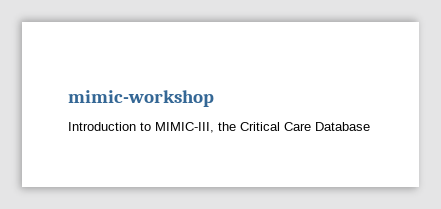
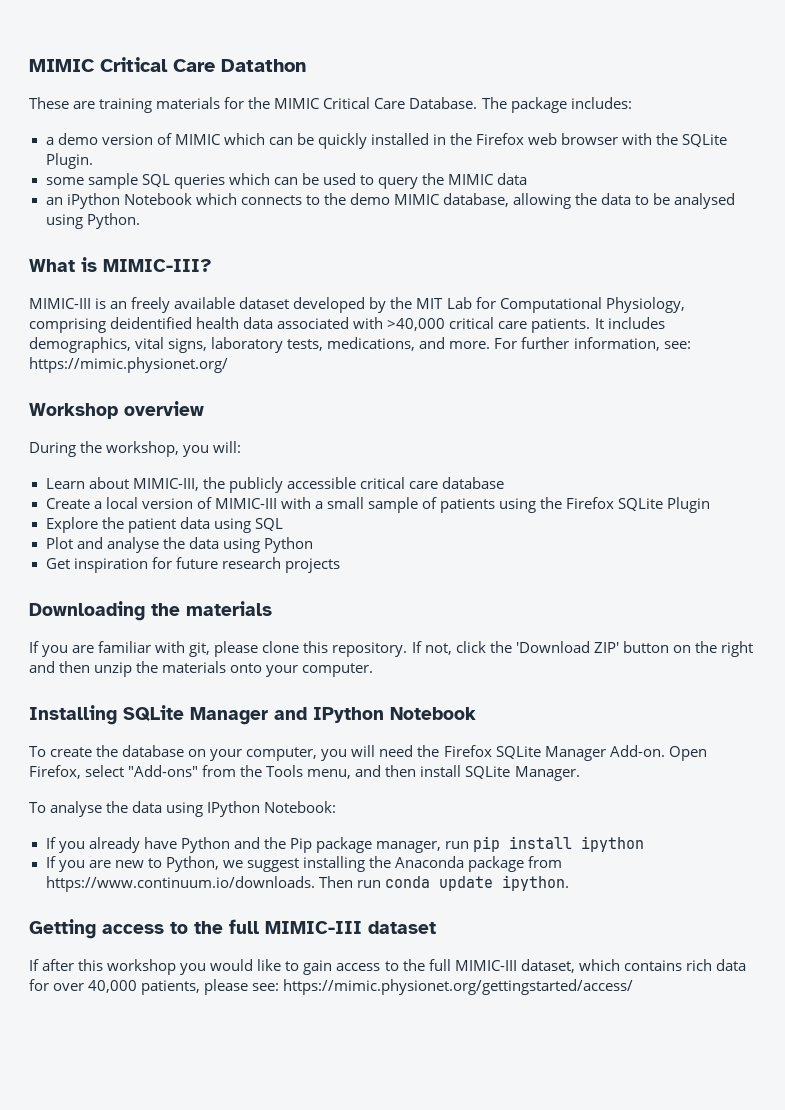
[68,90,214,107] [68,122,370,133] mimic-workshop // Introduction to MIMIC-III, the Critical Care Database -> [29,57,306,72] [29,97,632,113] [45,133,728,149] [45,153,93,169] [45,173,528,189] [45,193,736,209] [45,213,140,229] [29,257,212,272] [29,297,685,313] [29,317,665,333] [29,337,691,353] [29,357,228,373] [29,401,204,419] [29,441,242,457] [45,477,504,493] [45,497,711,513] [45,517,283,533] [45,537,313,553] [45,557,340,573] [29,601,272,621] [29,641,753,657] [29,661,374,677] [29,705,476,725] [29,745,707,761] [29,765,580,781] [29,801,337,817] [45,836,645,853] [45,856,563,872] [45,875,569,892] [29,919,436,939] [29,959,746,975] [29,979,634,995] MIMIC Critical Care Datathon // These are training materials for the MIMIC Critical Care Database. The package includes: // a demo version of MIMIC which can be quickly installed in the Firefox web browser with the SQLite Plugin. // some sample SQL queries which can be used to query the MIMIC data // an iPython Notebook which connects to the demo MIMIC database, allowing the data to be analysed using Python. // What is MIMIC-III? // MIMIC-III is an freely available dataset developed by the MIT Lab for Computational Physiology, comprising deidentified health data associated with >40,000 critical care patients. It includes demographics, vital signs, laboratory tests, medications, and more. For further information, see: https://mimic.physionet.org/ // Workshop overview // During the workshop, you will: // Learn about MIMIC-III, the publicly accessible critical care database // Create a local version of MIMIC-III with a small sample of patients using the Firefox SQLite Plugin // Explore the patient data using SQL // Plot and analyse the data using Python // Get inspiration for future research projects // Downloading the materials // If you are familiar with git, please clone this repository. If not, click the 'Download ZIP' button on the right and then unzip the materials onto your computer. // Installing SQLite Manager and IPython Notebook // To create the database on your computer, you will need the Firefox SQLite Manager Add-on. Open Firefox, select "Add-ons" from the Tools menu, and then install SQLite Manager. // To analyse the data using IPython Notebook: // If you already have Python and the Pip package manager, run pip install ipython // If you are new to Python, we suggest installing the Anaconda package from https://www.continuum.io/downloads. Then run conda update ipython. // Getting access to the full MIMIC-III dataset // If after this workshop you would like to gain access to the full MIMIC-III dataset, which contains rich data for over 40,000 patients, please see: https://mimic.physionet.org/gettingstarted/access/

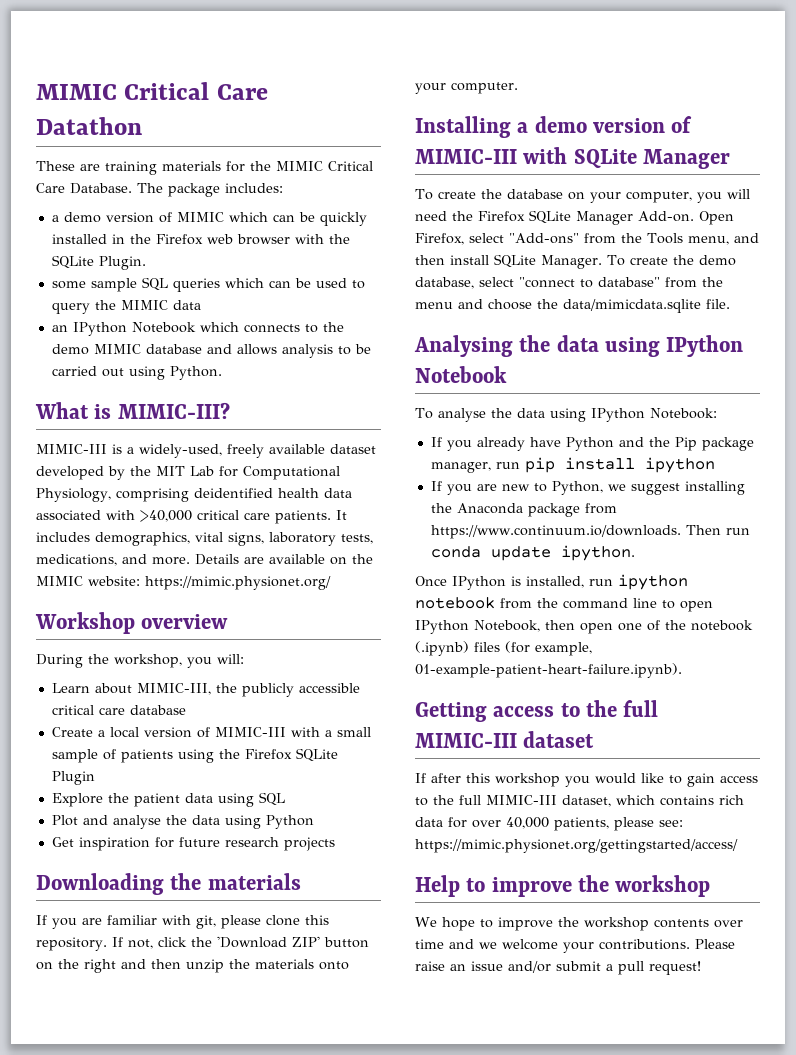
[66,193,120,209] iPython -> [72,322,127,336] IPython
[442,193,736,209] database, allowing the data to be analysed -> [145,344,371,358] [51,366,124,377] database and allows analysis to be carried out
[110,301,128,309] an -> [127,444,222,458] a widely-used,
[494,337,691,351] For further information, see: -> [195,554,373,565] [36,576,140,586] Details are available on the MIMIC website:
[123,705,476,725] SQLite Manager and IPython Notebook -> [517,116,693,133] [415,147,731,169] a demo version of MIMIC-III with SQLite Manager
(580, 773) none -> [607,255,736,266] [415,277,723,289] [415,299,730,313] [414,335,744,357] [415,366,507,383] To create the demo database, select "connect to database" from the menu and choose the data/mimicdata.sqlite file. // Analysing the data using IPython Notebook
(569, 883) none -> [415,574,688,590] [415,597,713,612] [415,620,753,634] [415,641,592,656] [415,663,682,678] // Once IPython is installed, run ipython notebook from the command line to open IPython Notebook, then open one of the notebook (.ipynb) files (for example, 01-example-patient-heart-failure.ipynb).
(634, 987) none -> [415,875,711,897] [415,917,743,931] [415,939,735,953] [415,961,701,975] // Help to improve the workshop // We hope to improve the workshop contents over time and we welcome your contributions. Please raise an issue and/or submit a pull request!

